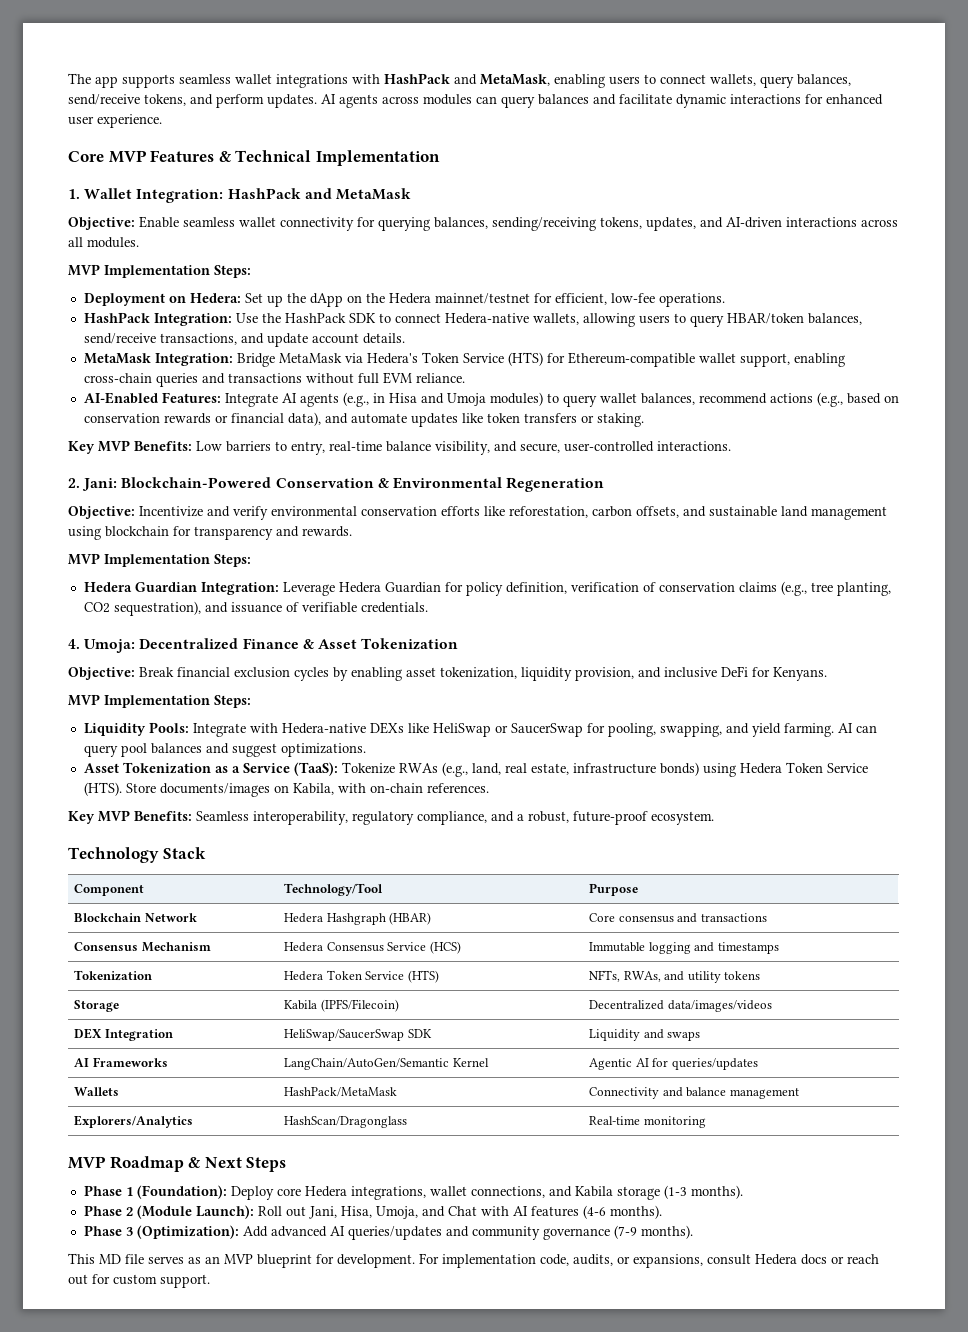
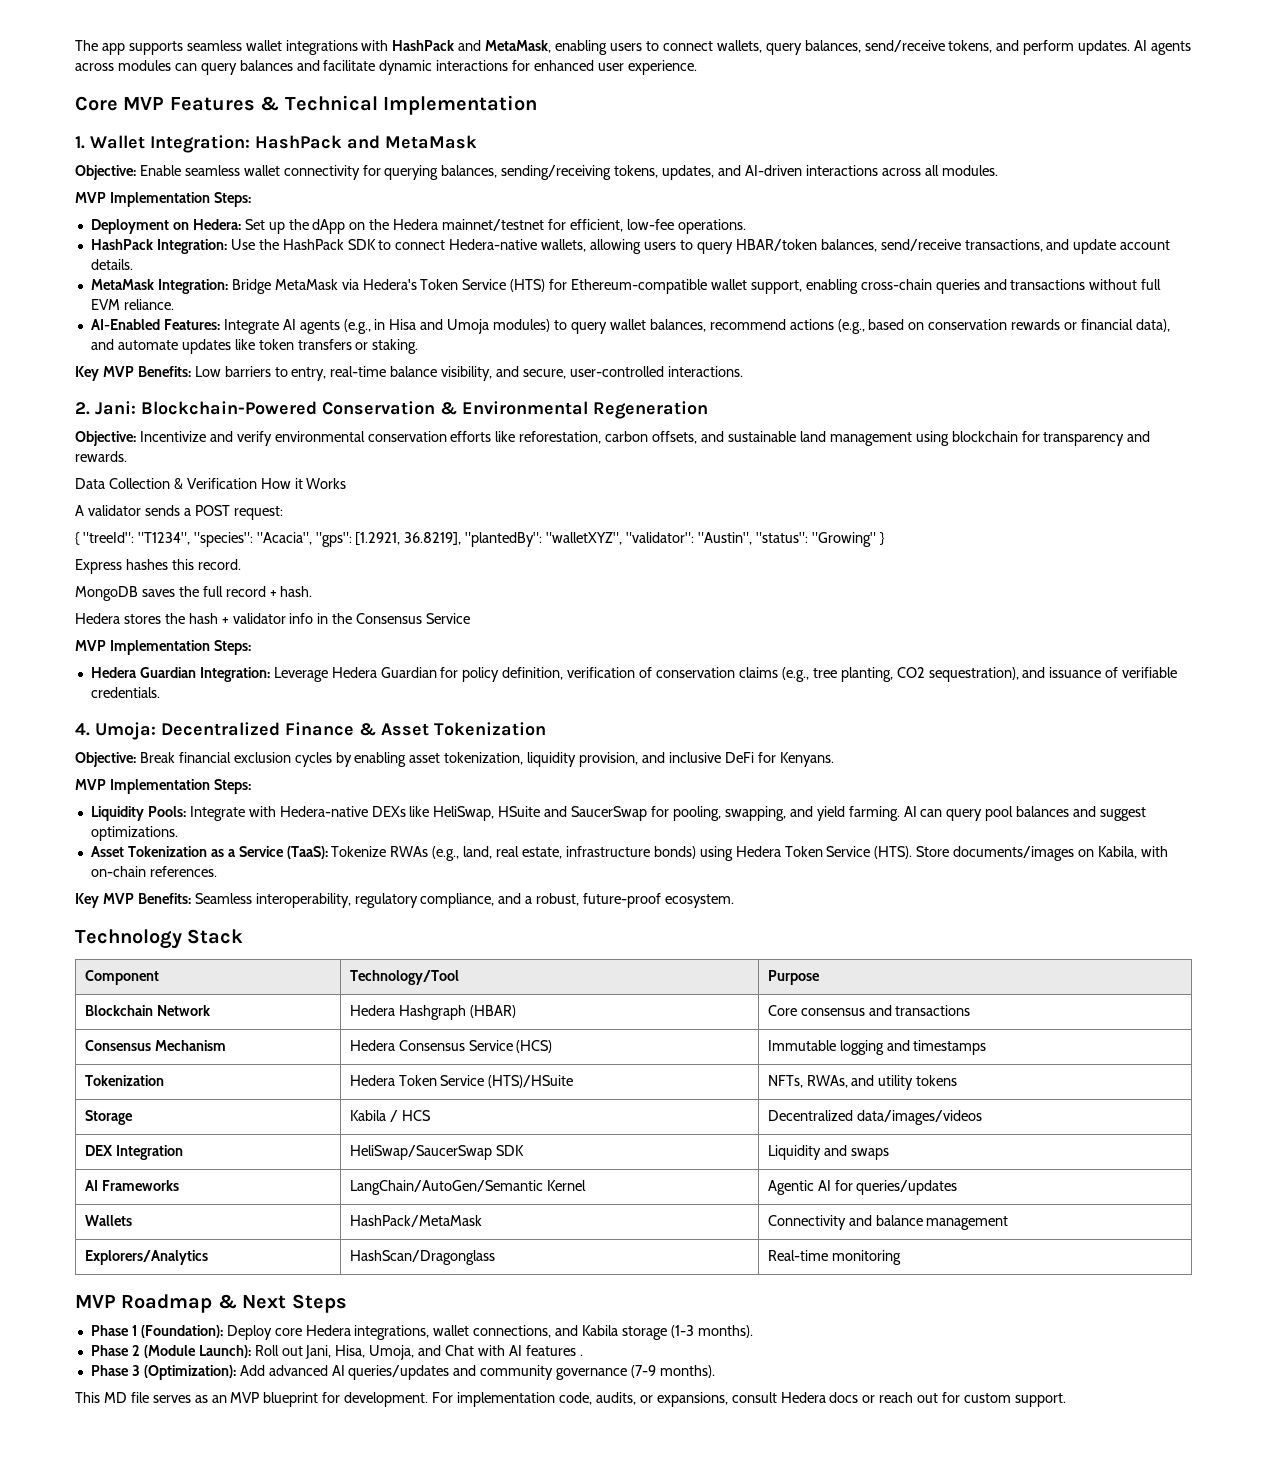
(352, 531) none -> [75,478,347,489] [75,505,283,520] [75,532,885,547] [75,559,241,574] [75,586,313,601] [75,613,471,624] // Data Collection & Verification How it Works // A validator sends a POST request: // { "treeId": "T1234", "species": "Acacia", "gps": [1.2921, 36.8219], "plantedBy": "walletXYZ", "validator": "Austin", "status": "Growing" } // Express hashes this record. // MongoDB saves the full record + hash. // Hedera stores the hash + validator info in the Consensus Service
[432,723,508,737] HeliSwap or -> [433,806,568,821] HeliSwap, HSuite and
[407,970,439,983] (HTS) -> [488,1075,574,1088] (HTS)/HSuite
[320,999,399,1012] (IPFS/Filecoin) -> [389,1110,431,1122] / HCS
[582,1205,662,1219] (4-6 months). -> [579,1354,583,1356] .

